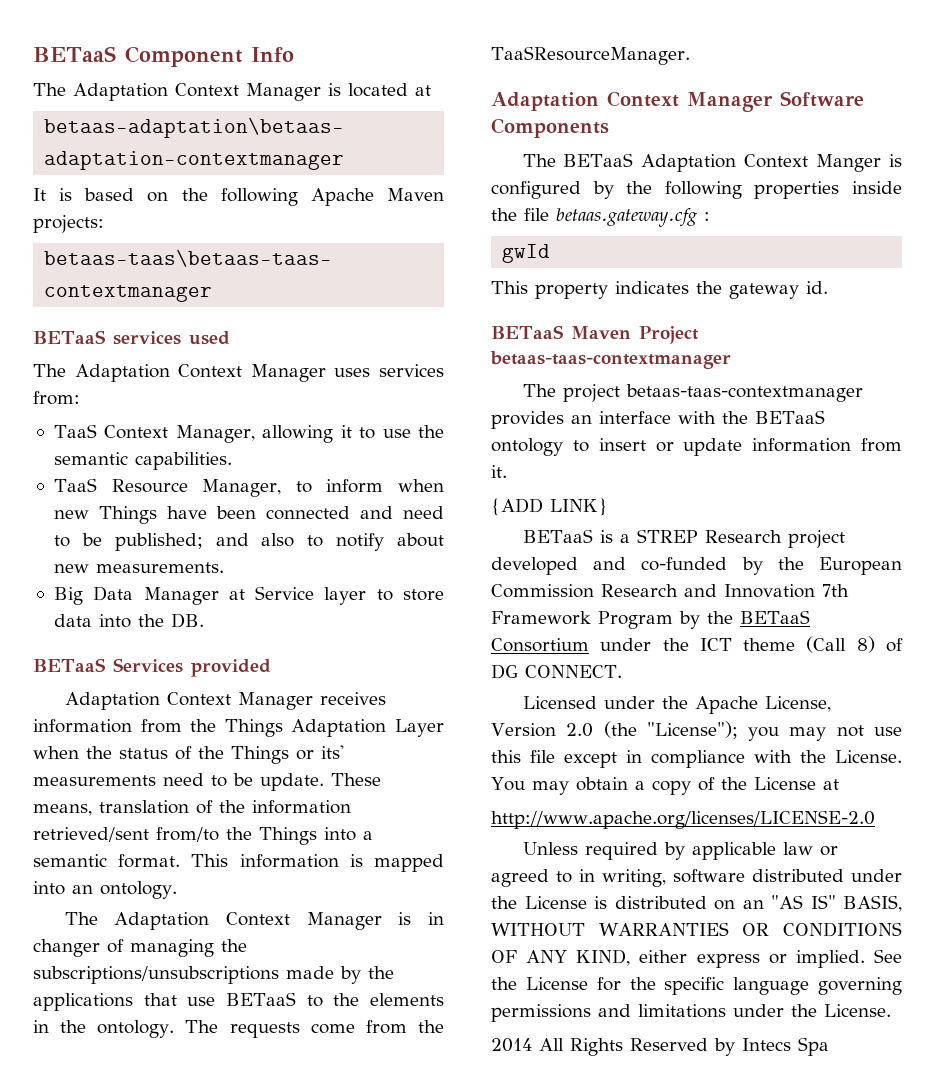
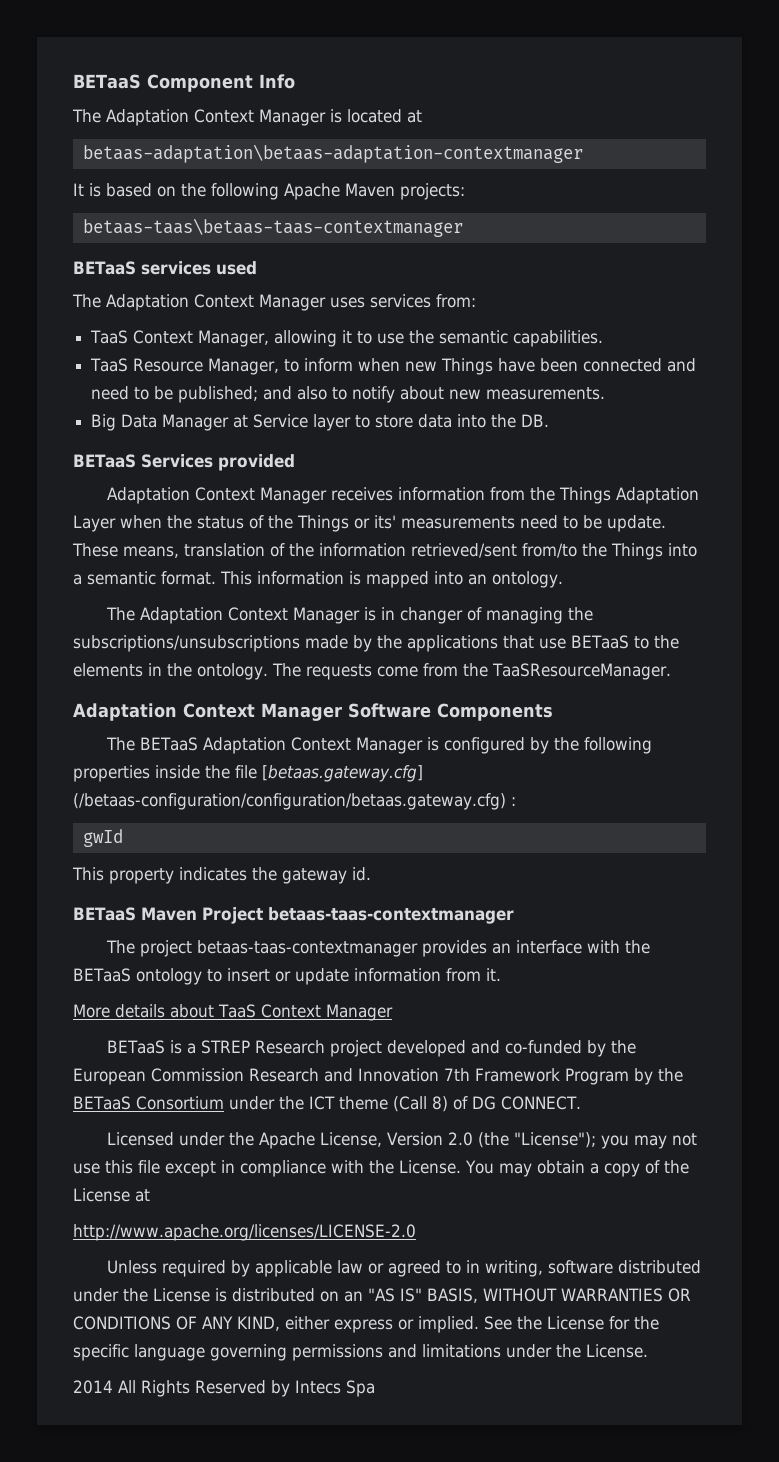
[816,154,882,172] Manger -> [356,737,424,754] Manager
[556,208,698,227] betaas.gateway.cfg -> [262,765,423,782] [73,793,506,810] [betaas.gateway.cfg] (/betaas-configuration/configuration/betaas.gateway.cfg)
[491,498,608,516] {ADD LINK} -> [73,1004,393,1021] More details about TaaS Context Manager

